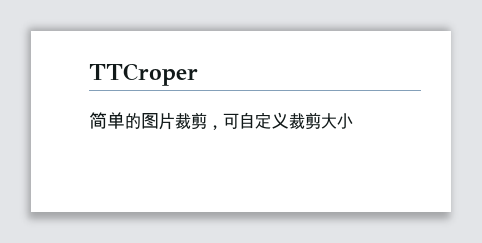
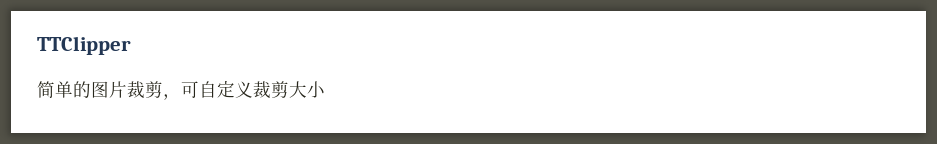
[89,63,198,86] TTCroper -> [37,36,131,55] TTClipper

